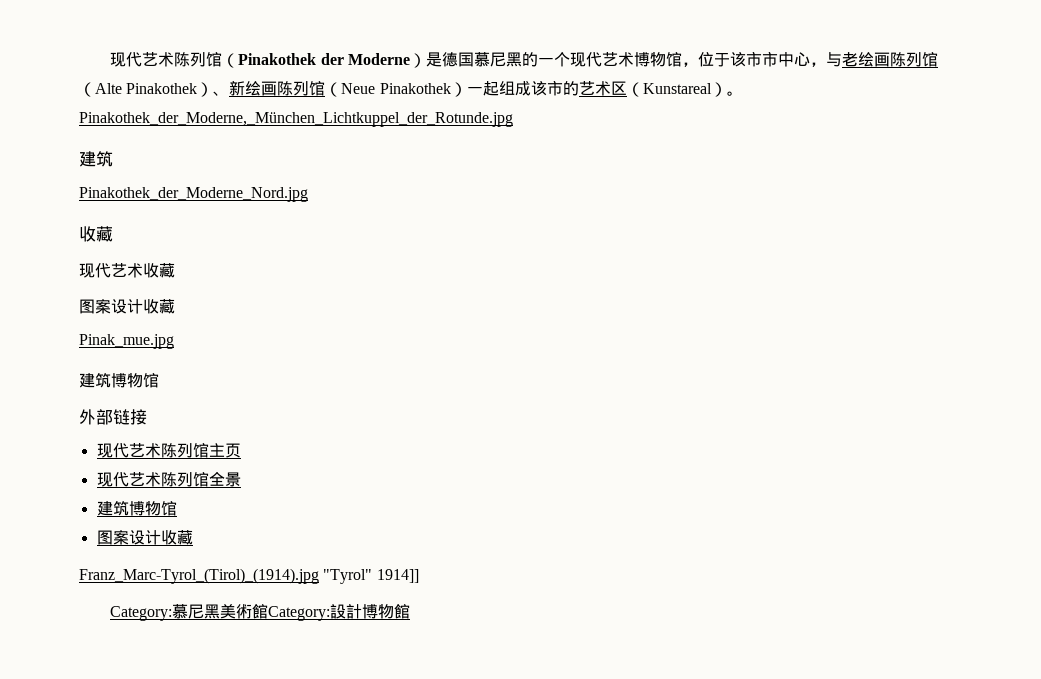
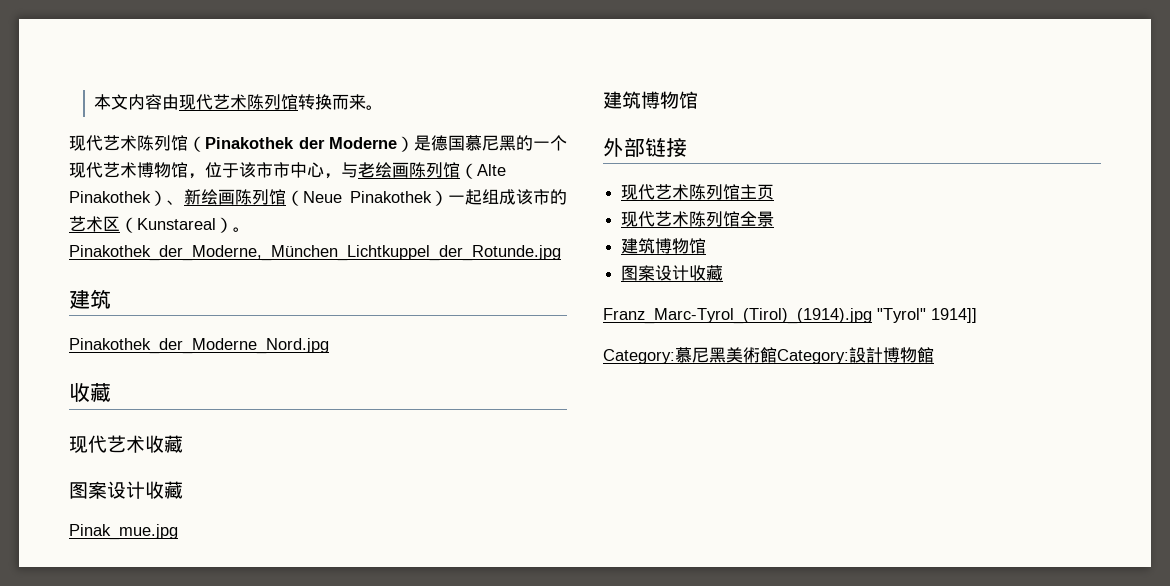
(110, 59) none -> [94,94,384,110] 本文内容由现代艺术陈列馆转换而来。 //

